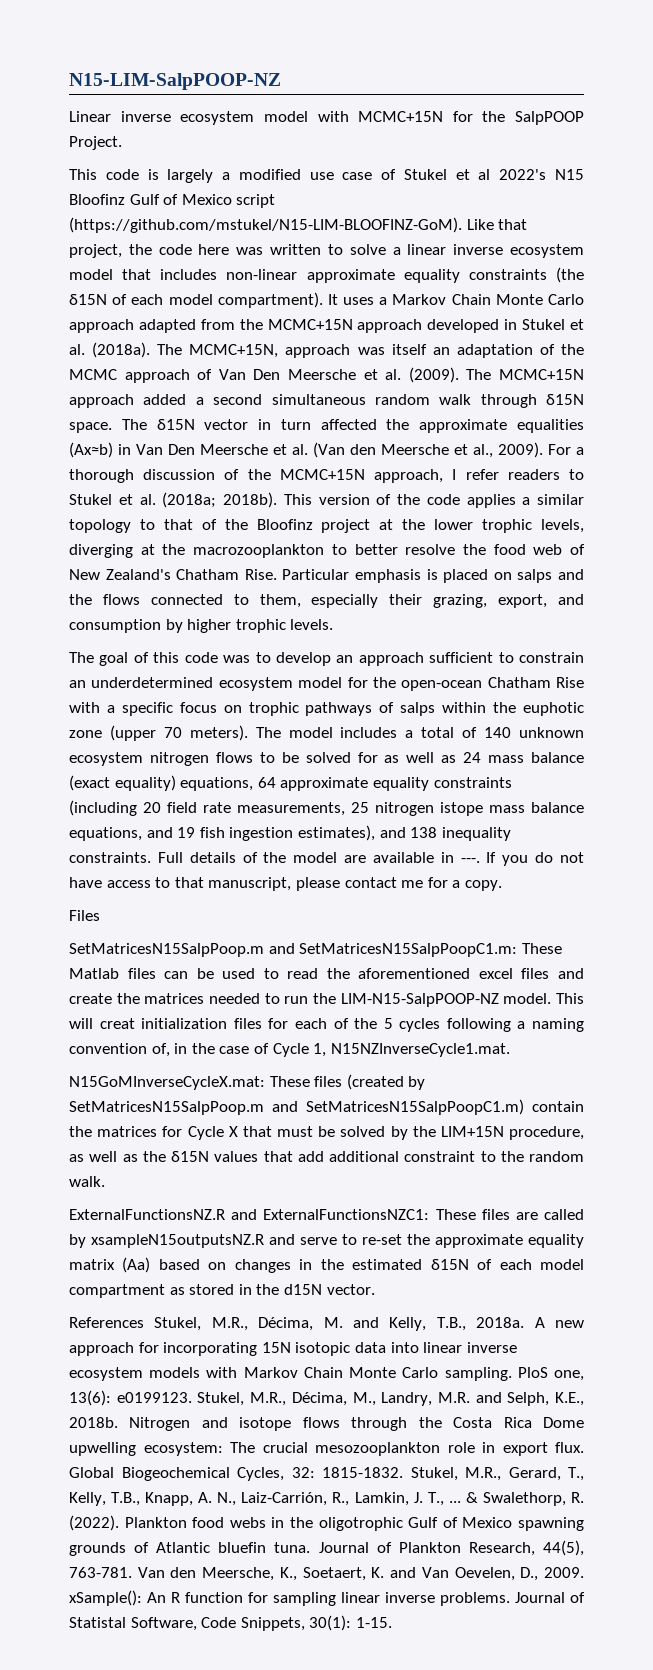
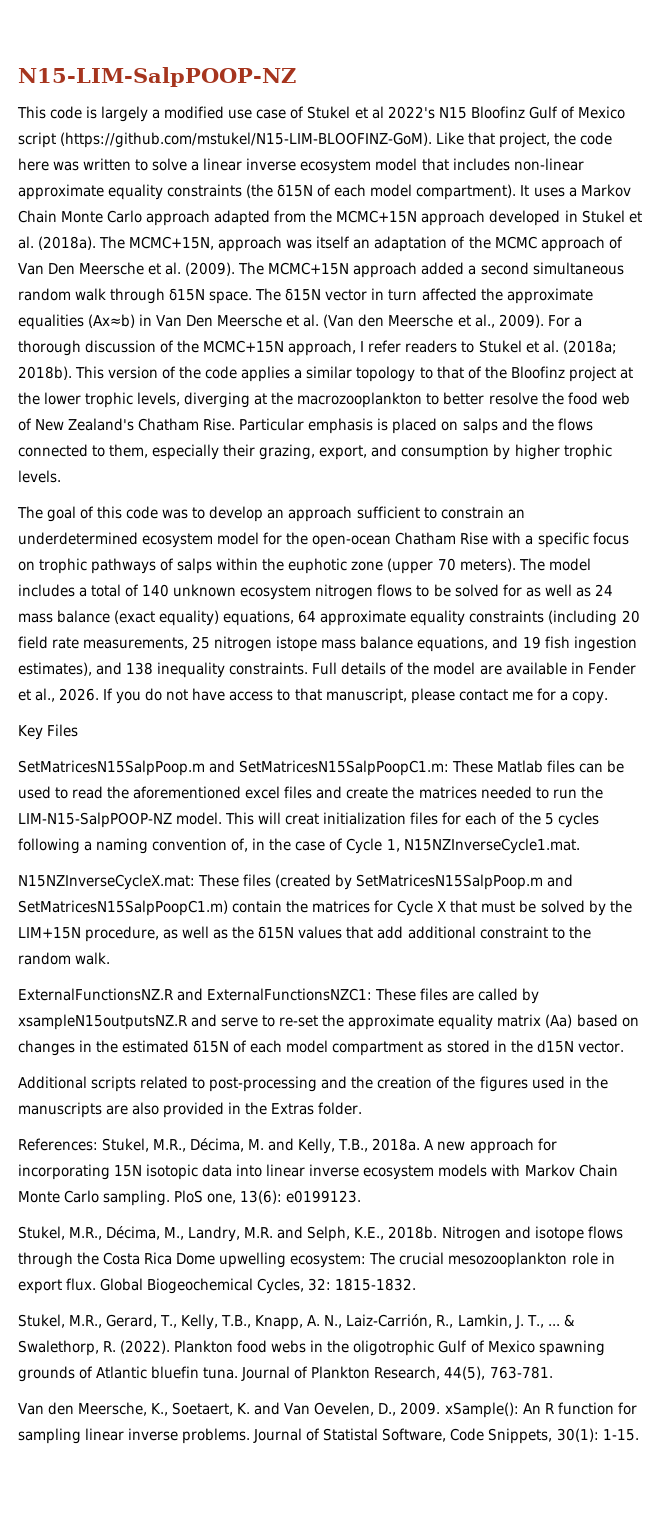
[69,111,584,125] [69,136,122,150] // Linear inverse ecosystem model with MCMC+15N for the SalpPOOP Project. -> (296, 77) none
[460,858,480,863] ---. -> [587,662,636,675] [18,688,100,702] Fender et al., 2026.
(502, 885) none -> [18,725,43,740] Key
[69,1076,265,1090] N15GoMInverseCycleX.mat: -> [18,874,195,890] N15NZInverseCycleX.mat:
[69,1317,144,1328] References -> [18,1076,608,1092] [18,1102,363,1118] [18,1138,98,1151] Additional scripts related to post-processing and the creation of the figures used in the manuscripts are also provided in the Extras folder. // References:
(192, 1397) none -> (362, 1196) //
(403, 1472) none -> (417, 1284) //
(132, 1572) none -> (553, 1372) //

